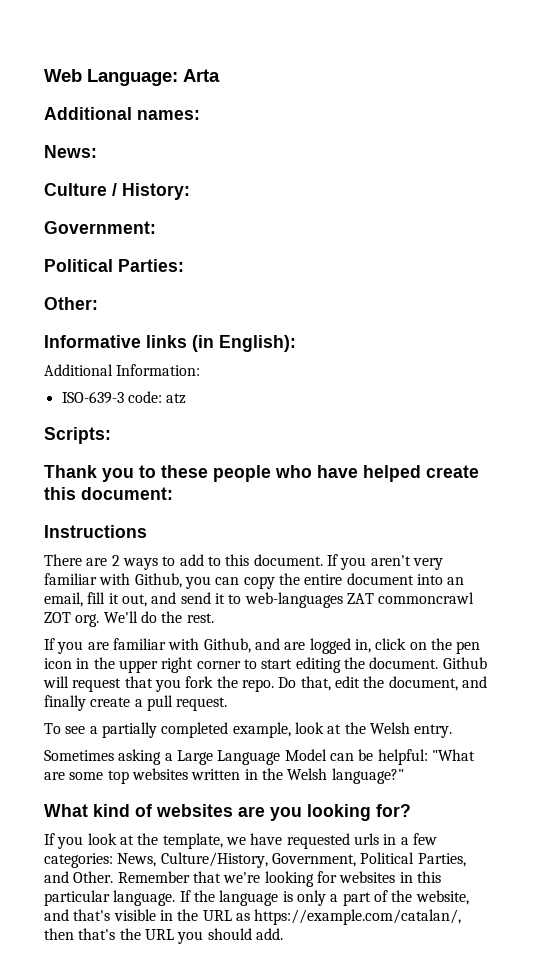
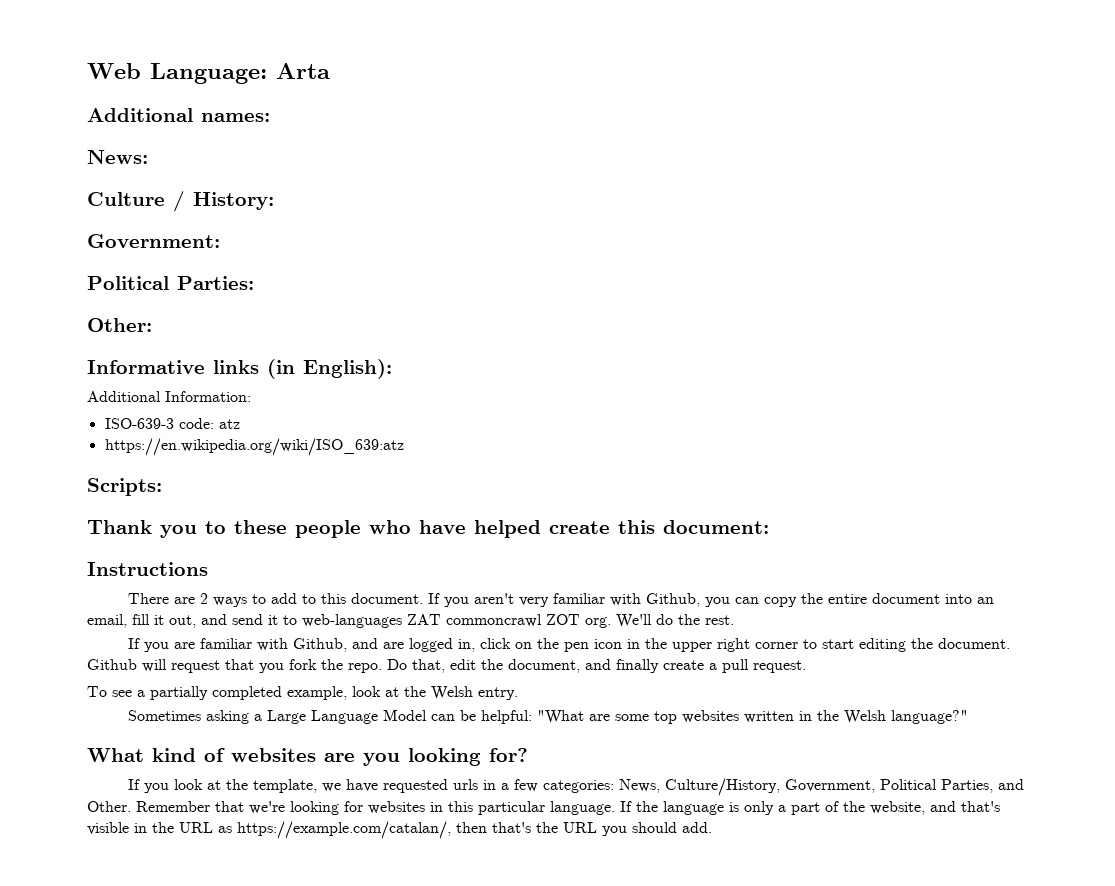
(187, 398) none -> [104,438,404,456] // https://en.wikipedia.org/wiki/ISO_639:atz

